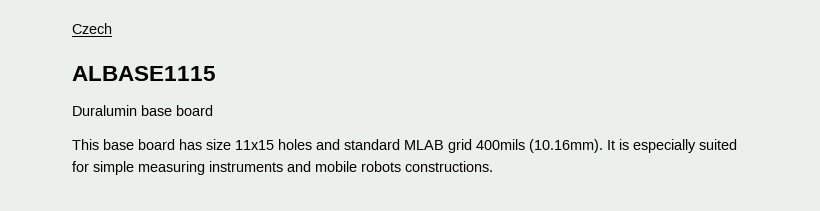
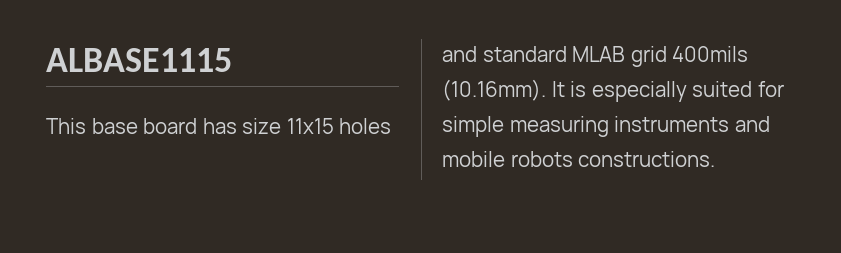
[72,23,112,34] Czech // -> (46, 60) none
[72,105,213,116] // Duralumin base board -> (232, 60) none

